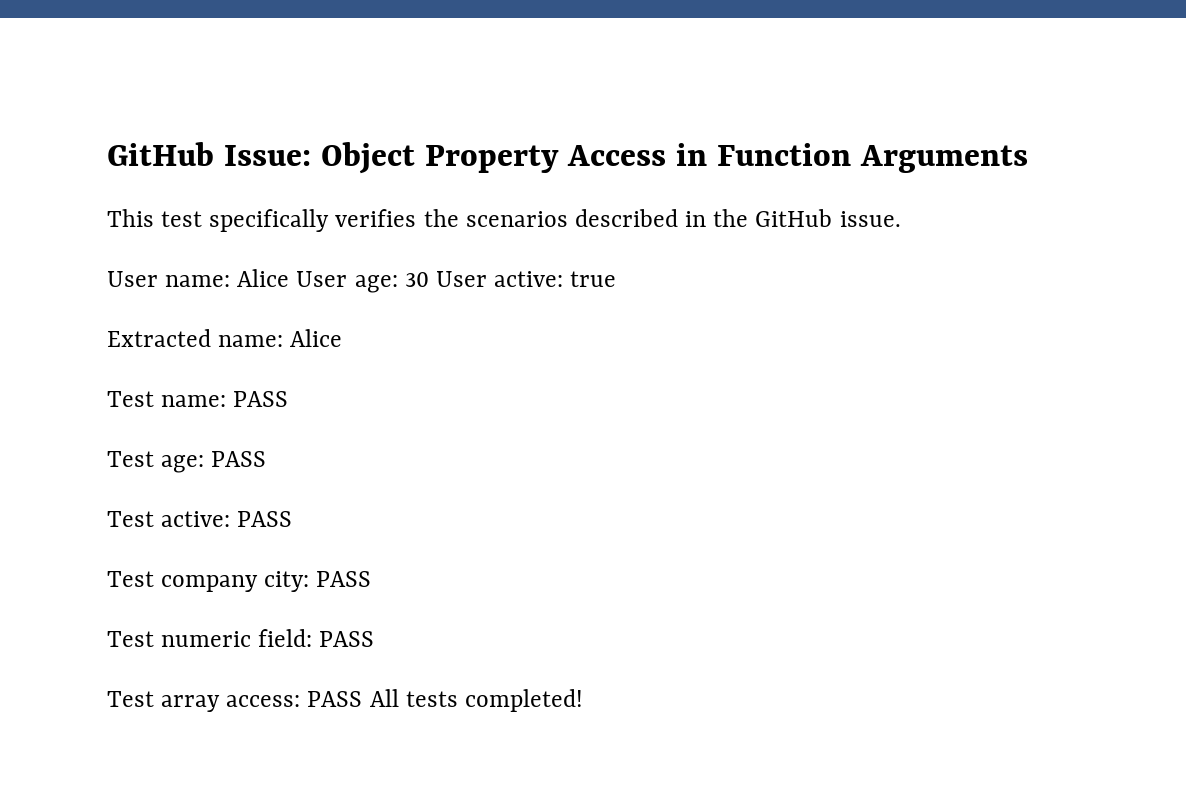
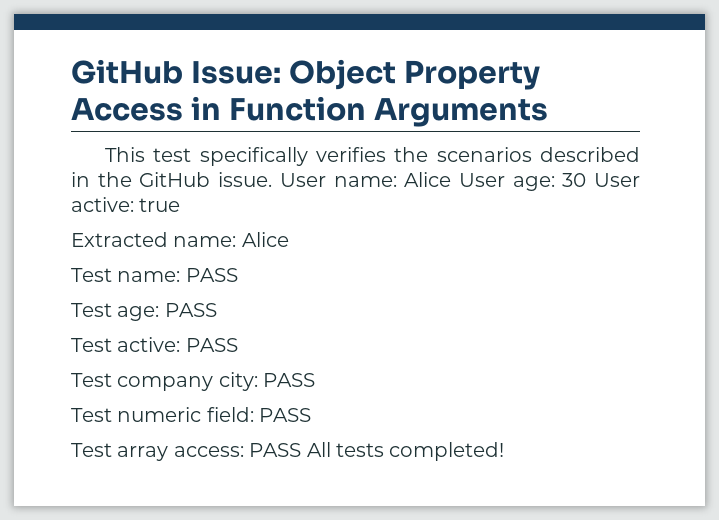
(901, 219) // -> (273, 179) none

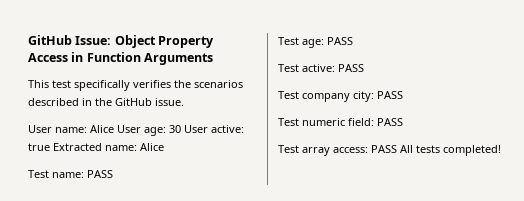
(273, 179) none -> (184, 102) //
(181, 205) // -> (50, 147) none

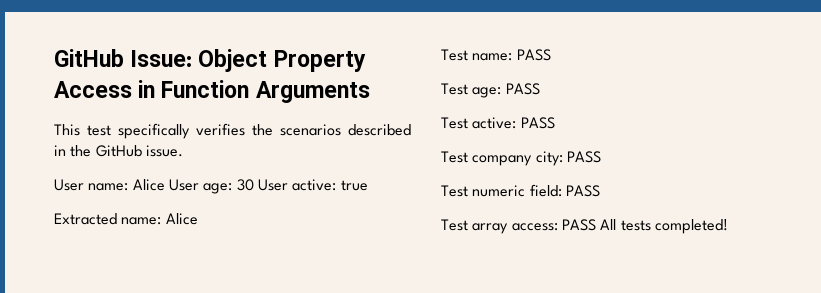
(50, 147) none -> (368, 185) //

